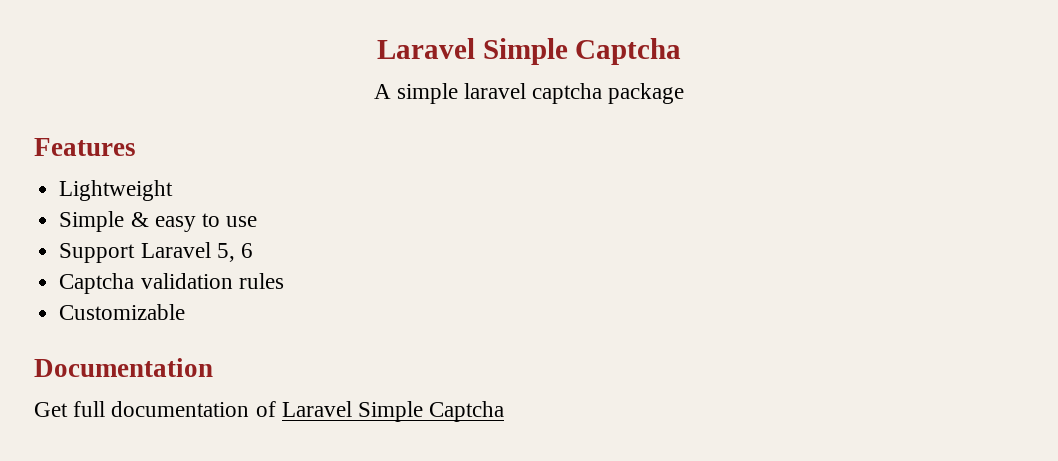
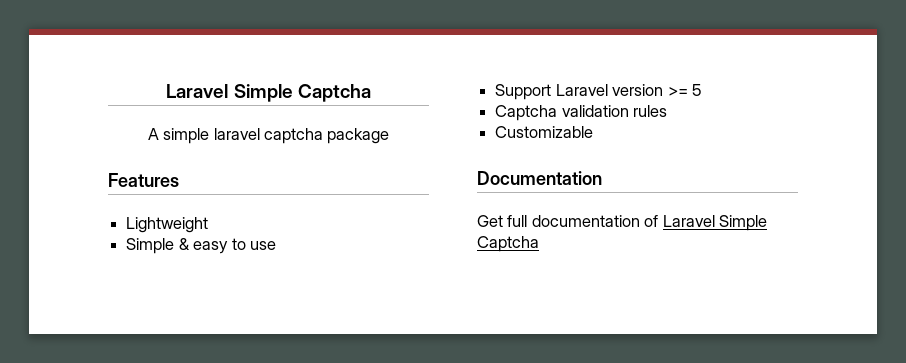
[216,243,253,262] 5, 6 -> [612,84,702,96] version >= 5

